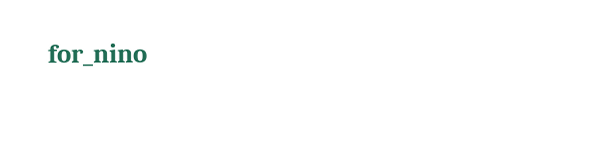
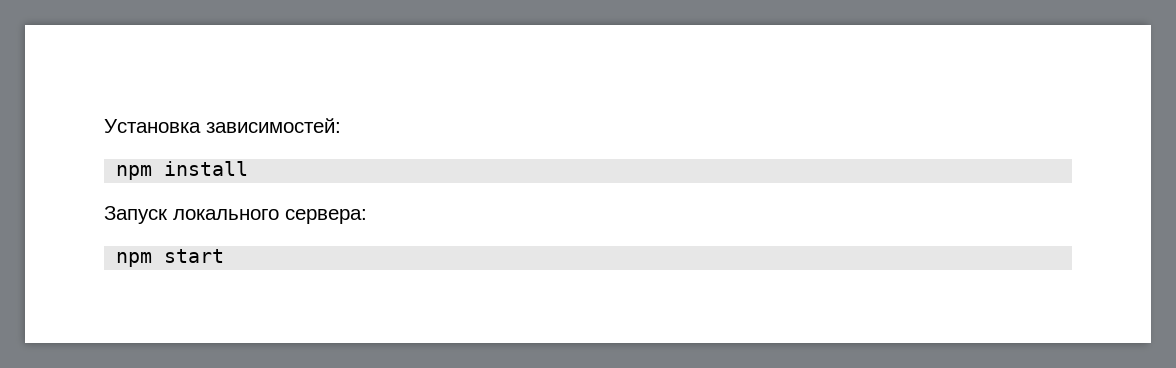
[47,43,147,67] for_nino -> [104,118,341,133] [116,161,249,180] [104,206,367,224] [116,249,225,267] Установка зависимостей: // npm install // Запуск локального сервера: // npm start

